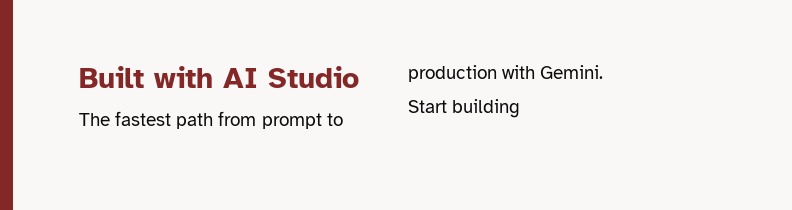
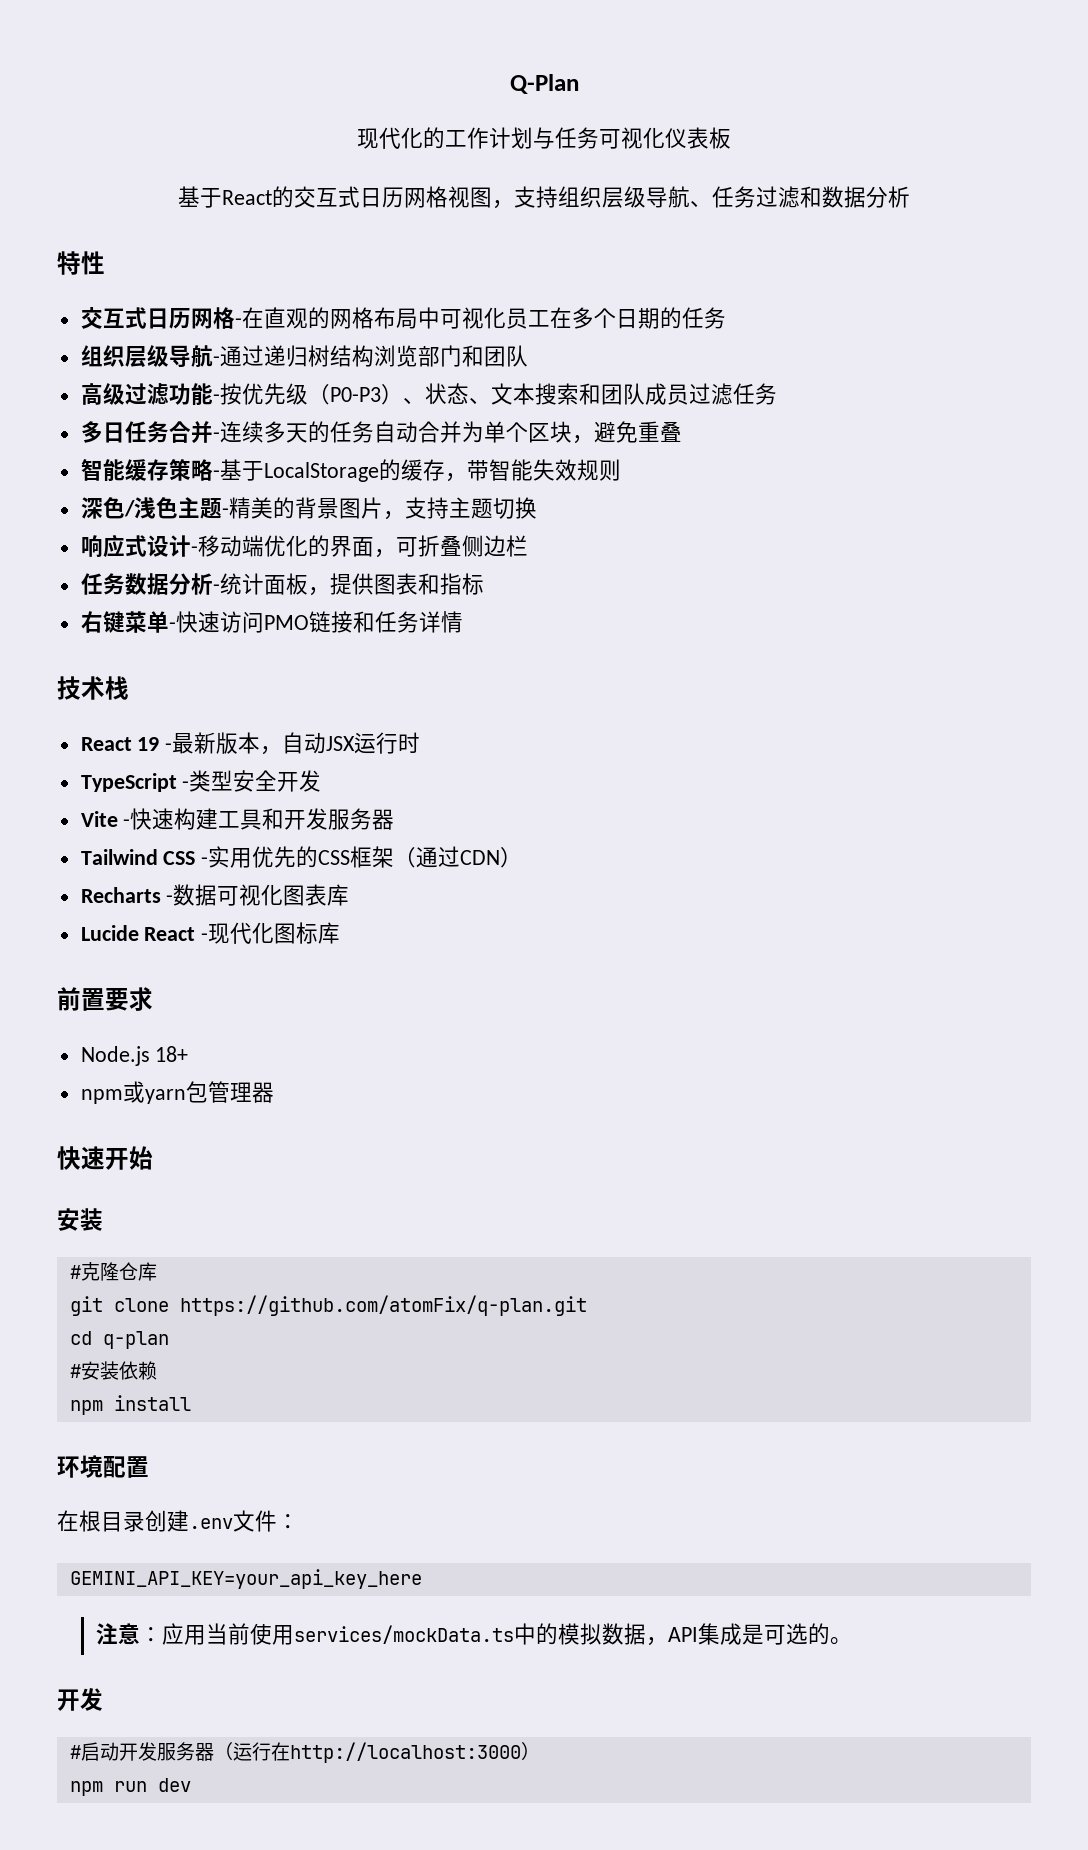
[79,66,359,88] [79,111,343,129] [408,65,604,82] [408,99,521,118] Built with AI Studio // The fastest path from prompt to production with Gemini. // Start building -> [509,74,579,94] [357,127,731,149] [178,186,910,209] [57,251,105,275] [80,307,726,329] [80,345,528,368] [80,383,777,405] [80,421,682,444] [80,459,621,482] [80,497,537,520] [80,534,528,558] [80,573,484,596] [80,611,463,633] [57,676,129,700] [80,732,421,755] [80,770,322,792] [80,808,395,830] [80,846,523,868] [80,884,350,906] [80,922,341,944] [57,987,153,1011] [80,1046,189,1066] [80,1081,274,1104] [57,1146,153,1170] [57,1208,103,1231] [69,1262,157,1281] [69,1295,587,1316] [69,1331,169,1349] [69,1361,157,1380] [69,1395,191,1415] [57,1455,149,1478] [57,1510,299,1532] [69,1569,422,1589] [96,1623,853,1646] [57,1688,103,1711] [69,1742,540,1763] [69,1778,191,1796] Q-Plan // 现代化的工作计划与任务可视化仪表板 // 基于React的交互式日历网格视图，支持组织层级导航、任务过滤和数据分析 // 特性 // 交互式日历网格-在直观的网格布局中可视化员工在多个日期的任务 // 组织层级导航-通过递归树结构浏览部门和团队 // 高级过滤功能-按优先级（P0-P3）、状态、文本搜索和团队成员过滤任务 // 多日任务合并-连续多天的任务自动合并为单个区块，避免重叠 // 智能缓存策略-基于LocalStorage的缓存，带智能失效规则 // 深色/浅色主题-精美的背景图片，支持主题切换 // 响应式设计-移动端优化的界面，可折叠侧边栏 // 任务数据分析-统计面板，提供图表和指标 // 右键菜单-快速访问PMO链接和任务详情 // 技术栈 // React 19 -最新版本，自动JSX运行时 // TypeScript -类型安全开发 // Vite -快速构建工具和开发服务器 // Tailwind CSS -实用优先的CSS框架（通过CDN） // Recharts -数据可视化图表库 // Lucide React -现代化图标库 // 前置要求 // Node.js 18+ // npm或yarn包管理器 // 快速开始 // 安装 // #克隆仓库 // git clone https://github.com/atomFix/q-plan.git // cd q-plan // #安装依赖 // npm install // 环境配置 // 在根目录创建.env文件： // GEMINI_API_KEY=your_api_key_here // 注意：应用当前使用services/mockData.ts中的模拟数据，API集成是可选的。 // 开发 // #启动开发服务器（运行在http://localhost:3000） // npm run dev

